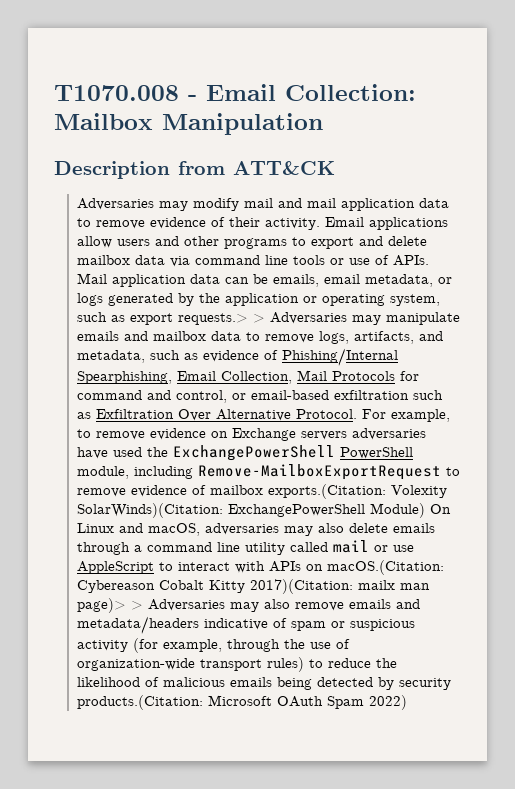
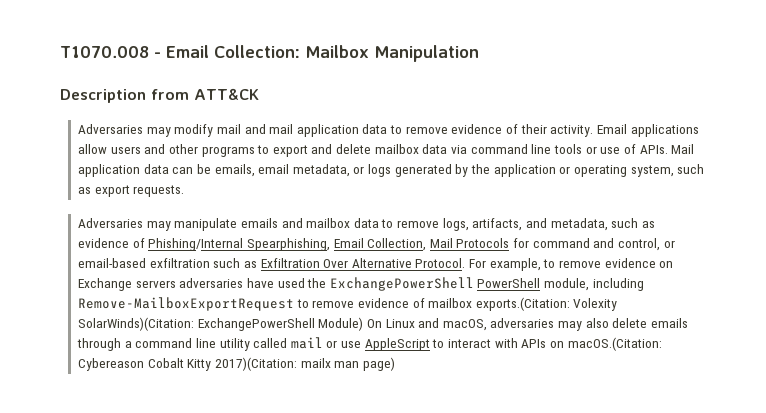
[178,313,266,325] requests.> > -> [133,185,185,197] requests. //
[77,598,421,613] [77,616,416,634] [77,638,351,653] [77,657,398,672] [77,677,452,690] [77,695,408,710] page)> > Adversaries may also remove emails and metadata/headers indicative of spam or suspicious activity (for example, through the use of organization-wide transport rules) to reduce the likelihood of malicious emails being detected by security products.(Citation: Microsoft OAuth Spam 2022) -> [362,357,395,371] page)

